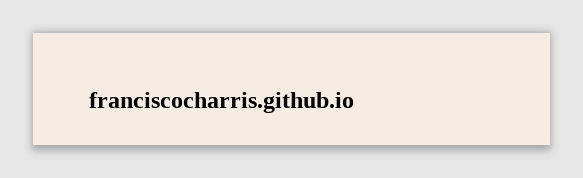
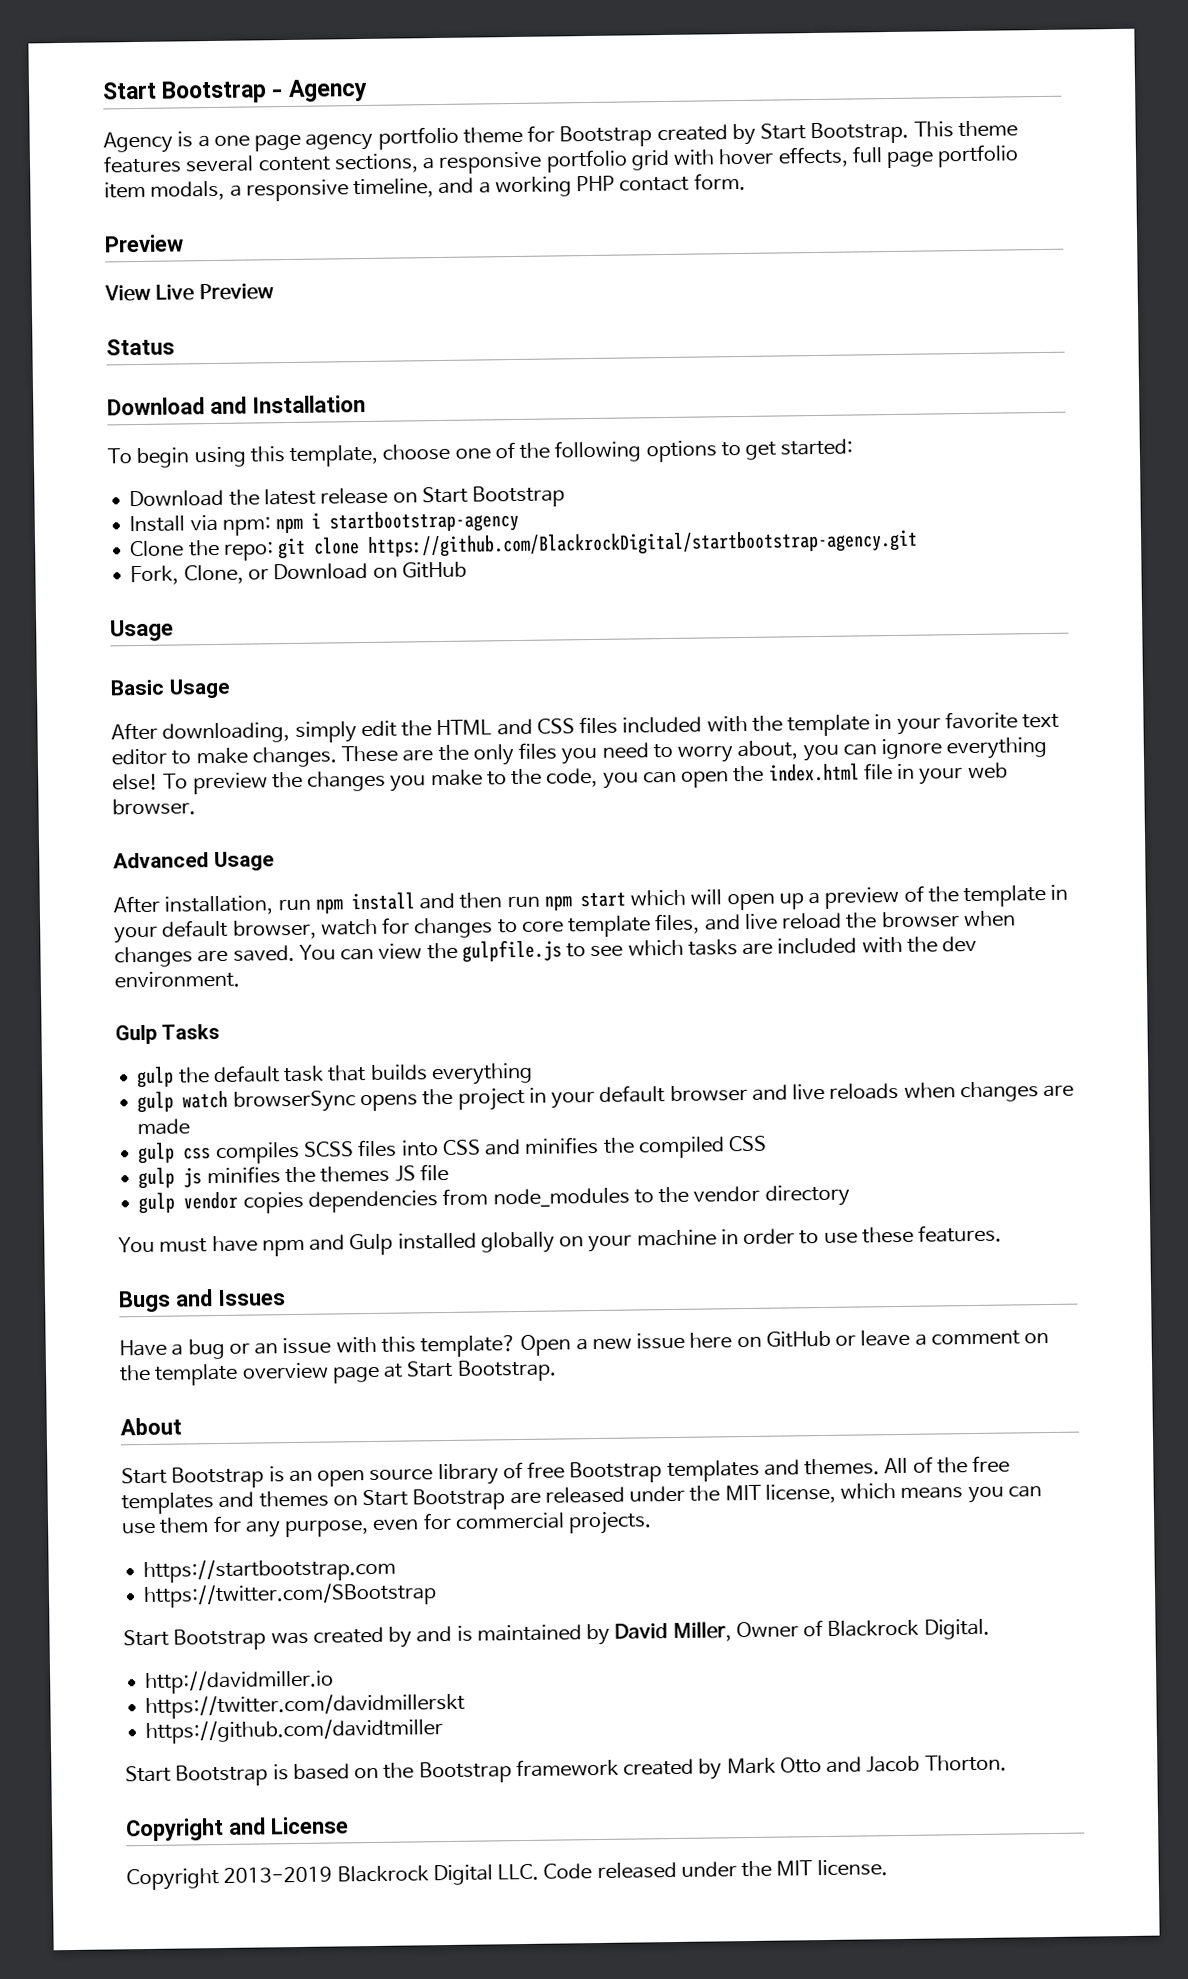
[89,92,354,113] franciscocharris.github.io -> [102,78,368,104] [103,120,1018,154] [103,144,1020,174] [104,172,746,202] [104,234,184,253] [104,283,274,302] [106,338,175,356] [107,394,366,416] [107,438,854,469] [129,485,566,508] [129,509,520,536] [130,529,919,561] [130,561,467,586] [110,619,174,642] [110,678,230,699] [111,711,1060,744] [111,736,1048,768] [112,762,1008,795] [112,798,196,816] [113,851,274,872] [113,884,1069,916] [114,910,1016,944] [114,935,978,968] [114,970,240,989] [115,1023,221,1045] [136,1062,534,1089] [137,1081,1075,1114] [137,1118,191,1136] [137,1135,768,1165] [138,1163,449,1190] [138,1184,850,1215] [118,1224,1003,1257] [118,1289,286,1313] [119,1329,1050,1360] [119,1359,557,1386] [120,1417,182,1436] [121,1455,1011,1489] [121,1483,1042,1515] [122,1511,653,1538] [143,1557,397,1584] [143,1582,438,1609] [123,1618,990,1651] [145,1669,335,1695] [145,1692,466,1720] [145,1718,444,1745] [125,1754,1007,1787] [125,1816,349,1842] [126,1859,888,1891] Start Bootstrap - Agency // Agency is a one page agency portfolio theme for Bootstrap created by Start Bootstrap. This theme features several content sections, a responsive portfolio grid with hover effects, full page portfolio item modals, a responsive timeline, and a working PHP contact form. // Preview // View Live Preview // Status // Download and Installation // To begin using this template, choose one of the following options to get started: // Download the latest release on Start Bootstrap // Install via npm: npm i startbootstrap-agency // Clone the repo: git clone https://github.com/BlackrockDigital/startbootstrap-agency.git // Fork, Clone, or Download on GitHub // Usage // Basic Usage // After downloading, simply edit the HTML and CSS files included with the template in your favorite text editor to make changes. These are the only files you need to worry about, you can ignore everything else! To preview the changes you make to the code, you can open the index.html file in your web browser. // Advanced Usage // After installation, run npm install and then run npm start which will open up a preview of the template in your default browser, watch for changes to core template files, and live reload the browser when changes are saved. You can view the gulpfile.js to see which tasks are included with the dev environment. // Gulp Tasks // gulp the default task that builds everything // gulp watch browserSync opens the project in your default browser and live reloads when changes are made // gulp css compiles SCSS files into CSS and minifies the compiled CSS // gulp js minifies the themes JS file // gulp vendor copies dependencies from node_modules to the vendor directory // You must have npm and Gulp installed globally on your machine in order to use these features. // Bugs and Issues // Have a bug or an issue with this template? Open a new issue here on GitHub or leave a comment on the template overview page at Start Bootstrap. // About // Start Bootstrap is an open source library of free Bootstrap templates and themes. All of the free templates and themes on Start Bootstrap are released under the MIT license, which means you can use them for any purpose, even for commercial projects. // https://startbootstrap.com // https://twitter.com/SBootstrap // Start Bootstrap was created by and is maintained by David Miller, Owner of Blackrock Digital. // http://davidmiller.io // https://twitter.com/davidmillerskt // https://github.com/davidtmiller // Start Bootstrap is based on the Bootstrap framework created by Mark Otto and Jacob Thorton. // Copyright and License // Copyright 2013-2019 Blackrock Digital LLC. Code released under the MIT license.

